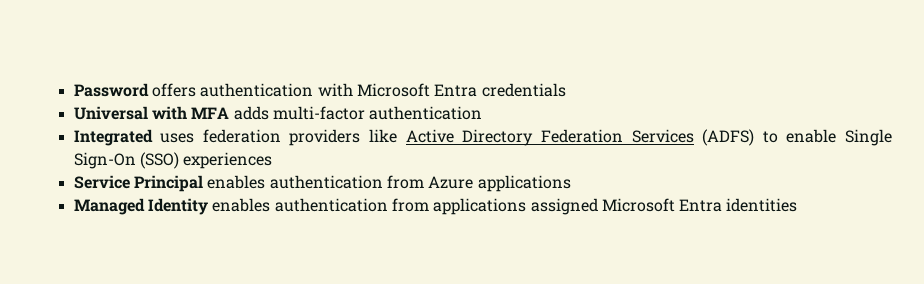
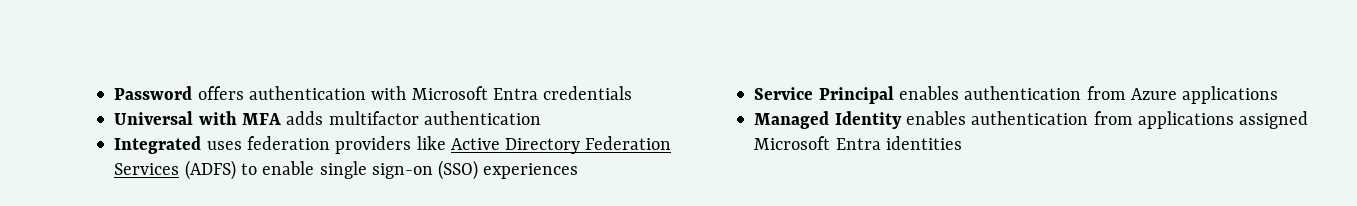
[272,106,365,120] multi-factor -> [328,111,419,125] multifactor
[845,129,893,146] [73,152,136,169] Single Sign-On -> [319,161,433,179] single sign-on

